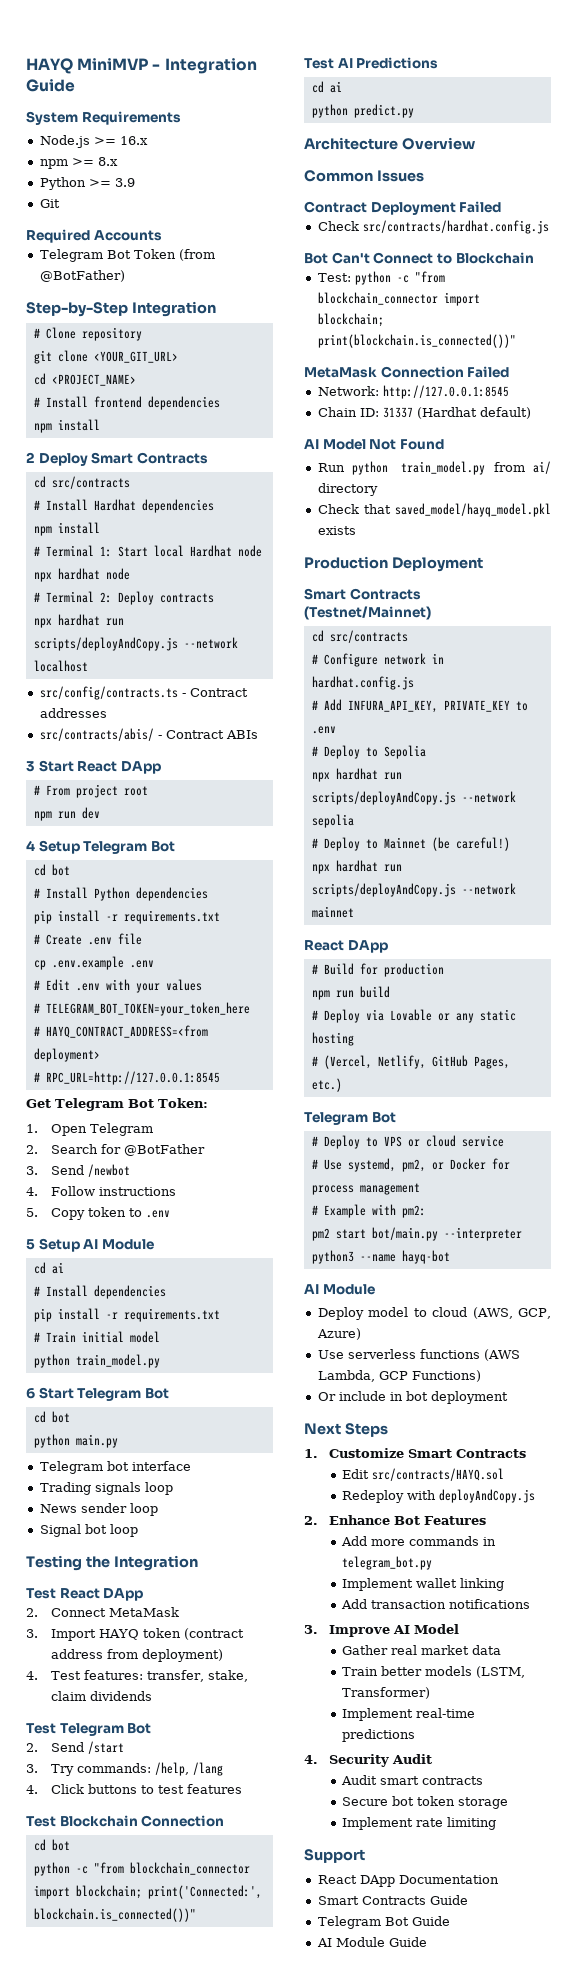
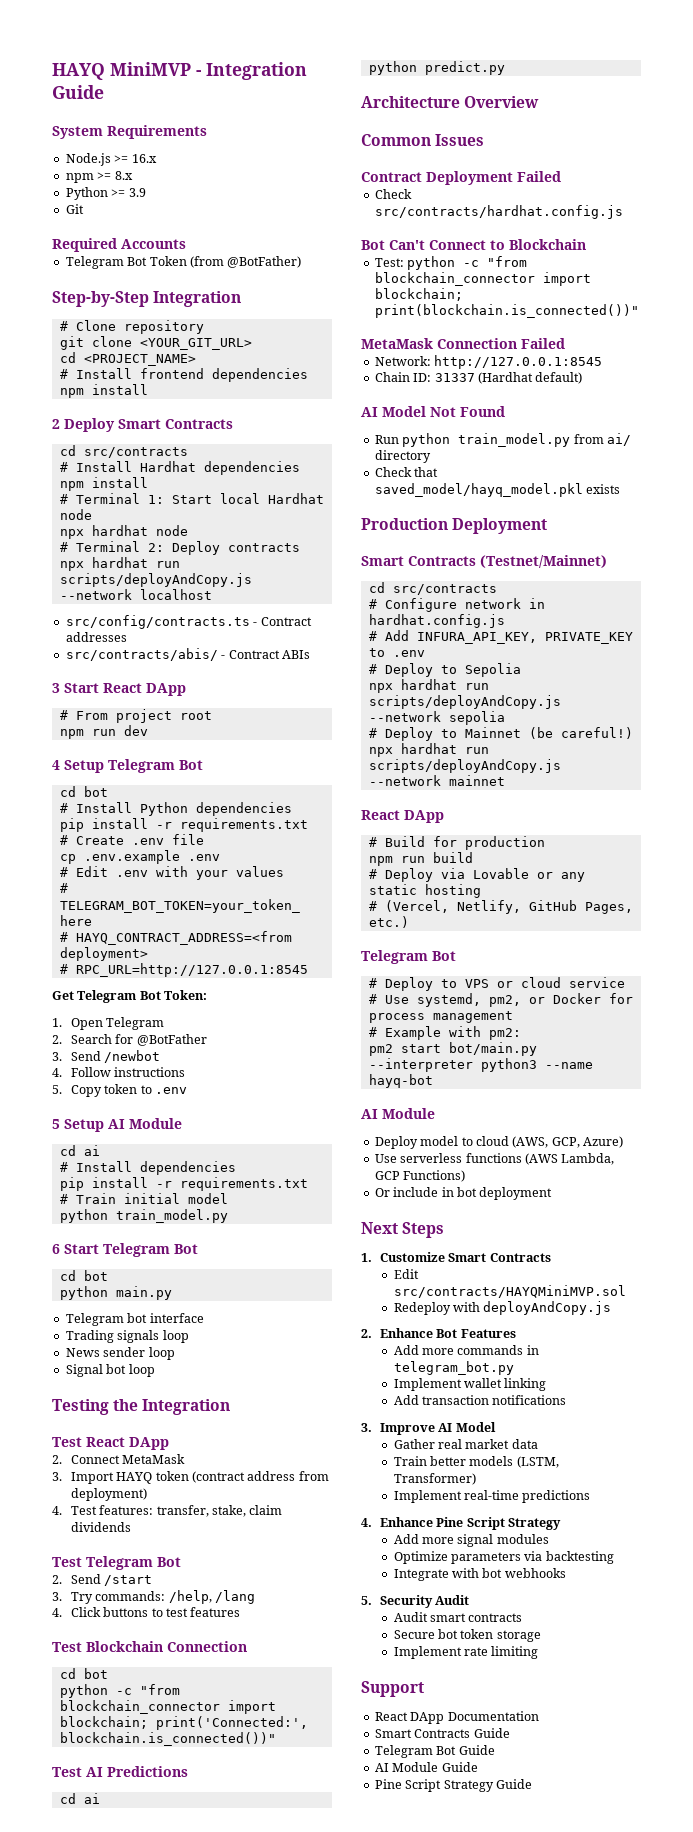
[372,1468,505,1481] src/contracts/HAYQ.sol -> [393,1285,626,1298] src/contracts/HAYQMiniMVP.sol
(318, 1759) none -> [379,1517,561,1530] [393,1534,549,1547] [393,1551,614,1564] [393,1568,566,1581] [361,1596,372,1605] Enhance Pine Script Strategy // Add more signal modules // Optimize parameters via backtesting // Integrate with bot webhooks // 5.
(427, 1942) none -> [374,1779,532,1792] // Pine Script Strategy Guide

